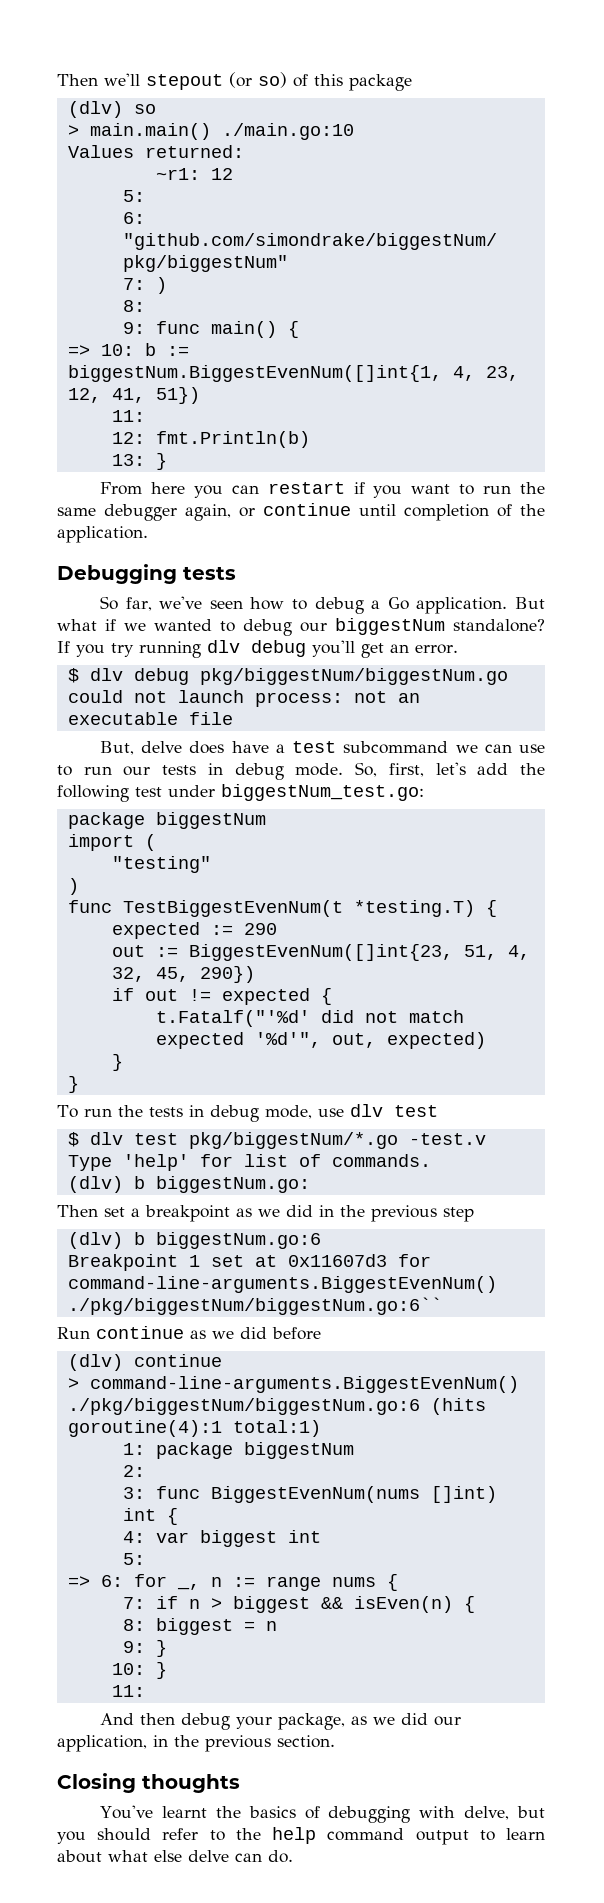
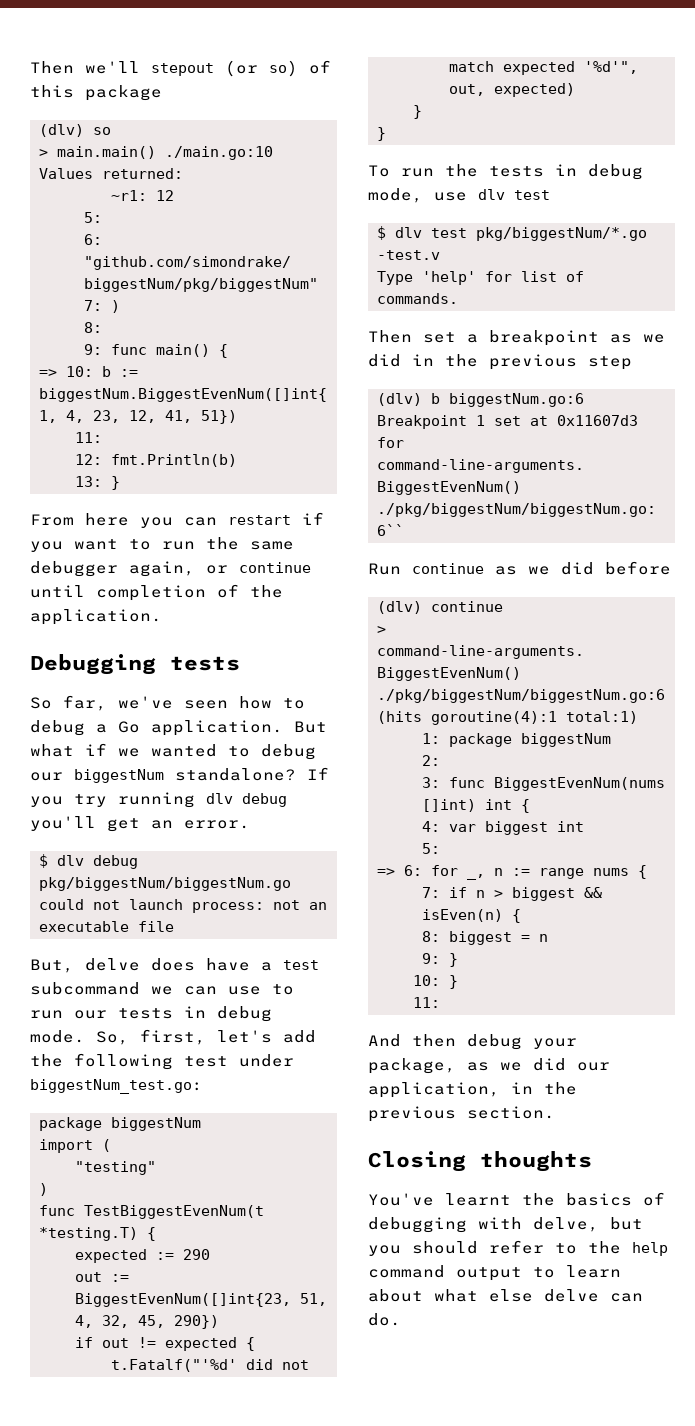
[67,1176,310,1193] // (dlv) b biggestNum.go: -> (458, 298) none

